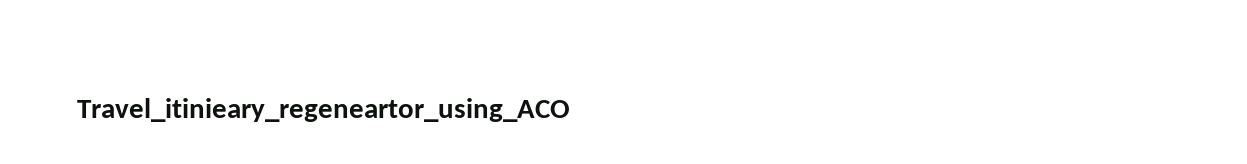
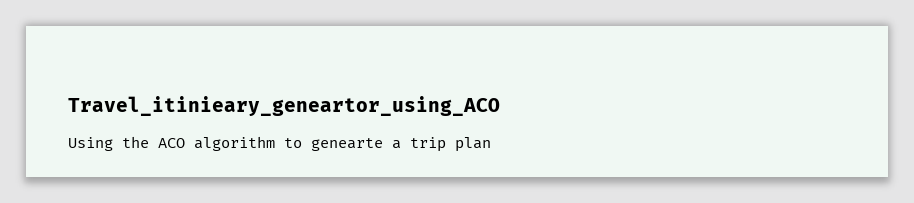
[77,98,570,122] Travel_itinieary_regeneartor_using_ACO -> [68,96,500,116] [68,136,491,152] Travel_itinieary_geneartor_using_ACO // Using the ACO algorithm to genearte a trip plan

